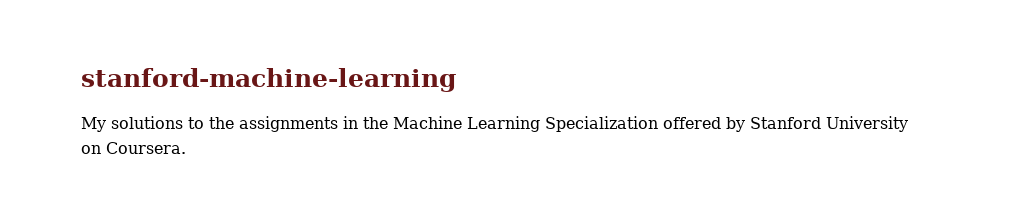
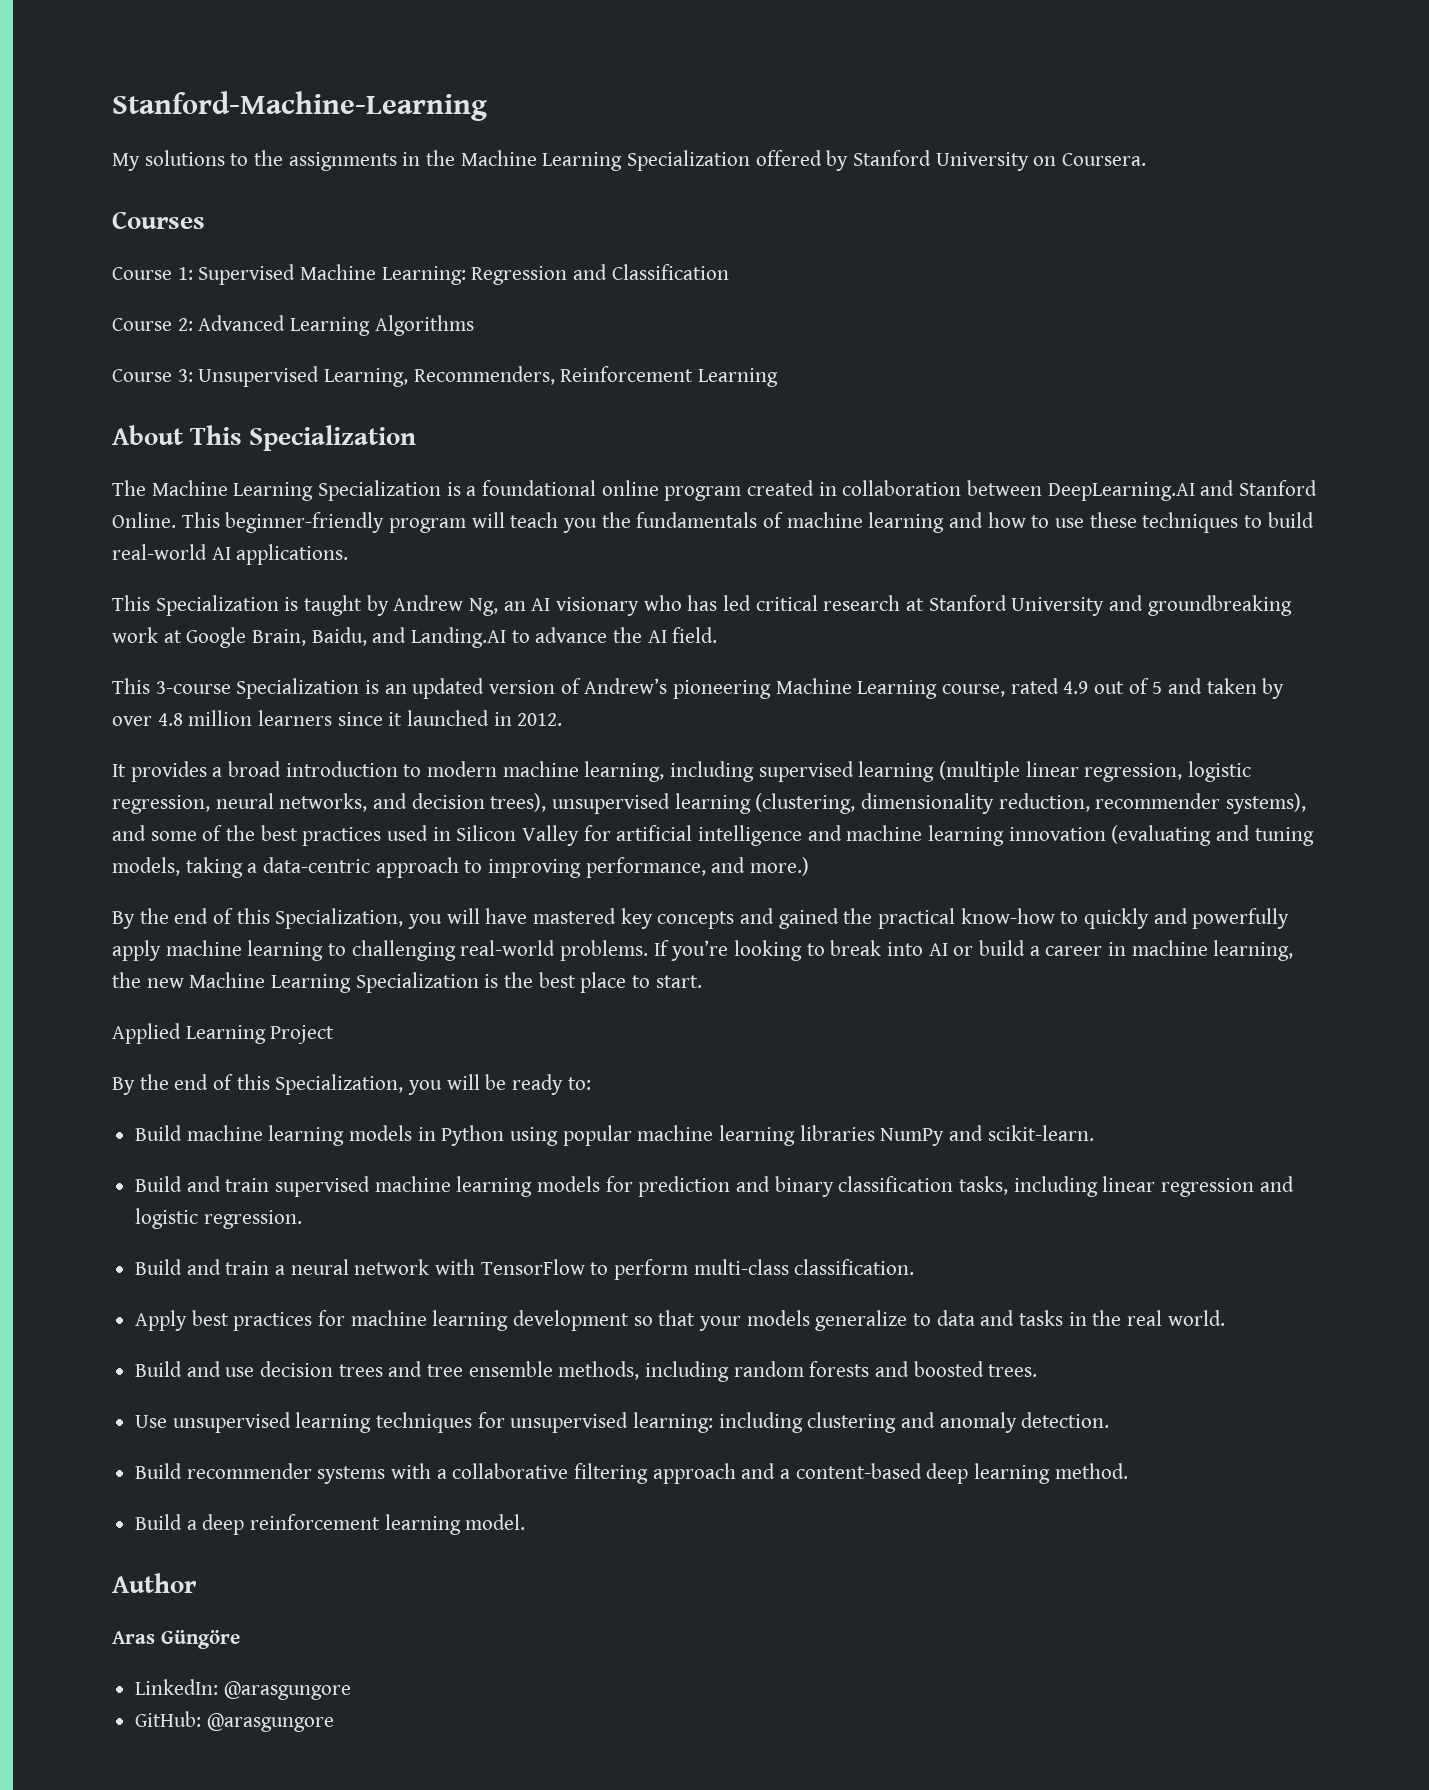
[81,68,456,92] stanford-machine-learning -> [112,91,487,121] Stanford-Machine-Learning
(186, 148) none -> [112,211,205,229] [112,264,729,285] [112,315,474,336] [112,366,779,387] [112,425,417,451] [112,480,1318,501] [112,512,1314,533] [112,544,349,565] [112,595,1292,616] [112,627,718,648] [112,678,1285,699] [112,710,563,726] [112,761,1252,782] [112,793,1307,814] [112,825,1314,846] [112,857,810,878] [112,908,1290,929] [112,940,1294,961] [112,972,702,993] [112,1023,335,1044] [112,1074,591,1095] [135,1125,1094,1146] [135,1176,1294,1197] [135,1208,302,1229] [135,1259,915,1280] [135,1310,1225,1331] [135,1361,1038,1382] [135,1412,1110,1433] [135,1463,1128,1484] [135,1514,526,1535] [112,1573,197,1593] [112,1630,240,1649] [135,1679,351,1700] [135,1711,334,1732] // Courses // Course 1: Supervised Machine Learning: Regression and Classification // Course 2: Advanced Learning Algorithms // Course 3: Unsupervised Learning, Recommenders, Reinforcement Learning // About This Specialization // The Machine Learning Specialization is a foundational online program created in collaboration between DeepLearning.AI and Stanford Online. This beginner-friendly program will teach you the fundamentals of machine learning and how to use these techniques to build real-world AI applications. // This Specialization is taught by Andrew Ng, an AI visionary who has led critical research at Stanford University and groundbreaking work at Google Brain, Baidu, and Landing.AI to advance the AI field. // This 3-course Specialization is an updated version of Andrew’s pioneering Machine Learning course, rated 4.9 out of 5 and taken by over 4.8 million learners since it launched in 2012. // It provides a broad introduction to modern machine learning, including supervised learning (multiple linear regression, logistic regression, neural networks, and decision trees), unsupervised learning (clustering, dimensionality reduction, recommender systems), and some of the best practices used in Silicon Valley for artificial intelligence and machine learning innovation (evaluating and tuning models, taking a data-centric approach to improving performance, and more.) // By the end of this Specialization, you will have mastered key concepts and gained the practical know-how to quickly and powerfully apply machine learning to challenging real-world problems. If you’re looking to break into AI or build a career in machine learning, the new Machine Learning Specialization is the best place to start. // Applied Learning Project // By the end of this Specialization, you will be ready to: // Build machine learning models in Python using popular machine learning libraries NumPy and scikit-learn. // Build and train supervised machine learning models for prediction and binary classification tasks, including linear regression and logistic regression. // Build and train a neural network with TensorFlow to perform multi-class classification. // Apply best practices for machine learning development so that your models generalize to data and tasks in the real world. // Build and use decision trees and tree ensemble methods, including random forests and boosted trees. // Use unsupervised learning techniques for unsupervised learning: including clustering and anomaly detection. // Build recommender systems with a collaborative filtering approach and a content-based deep learning method. // Build a deep reinforcement learning model. // Author // Aras Güngöre // LinkedIn: @arasgungore // GitHub: @arasgungore

